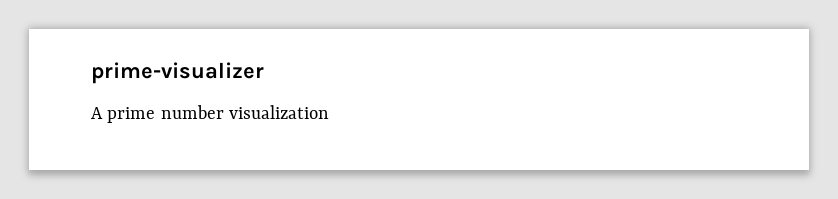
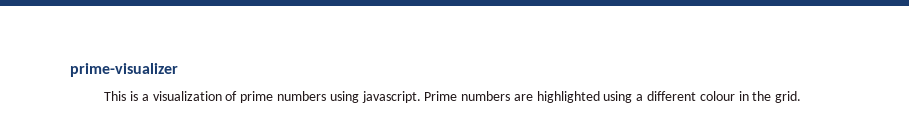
[91,105,329,123] A prime number visualization -> [104,91,802,103] This is a visualization of prime numbers using javascript. Prime numbers are highlighted using a different colour in the grid.

